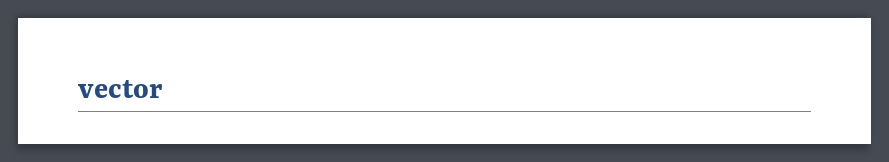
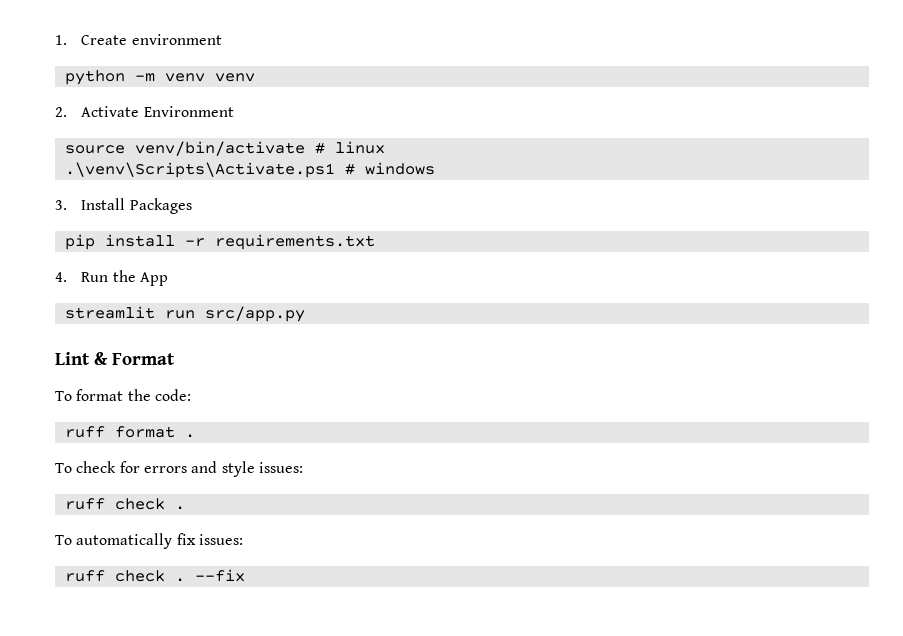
[78,80,163,98] vector -> [55,34,222,45] [64,70,255,85] [55,106,234,117] [64,141,385,156] [64,162,435,178] [55,198,192,214] [64,234,375,250] [55,270,168,286] [64,306,305,322] [55,352,175,365] [55,389,191,401] [64,426,195,438] [55,461,303,477] [64,498,185,510] [55,533,243,549] [64,569,245,582] 1. Create environment // python -m venv venv // 2. Activate Environment // source venv/bin/activate # linux // .\venv\Scripts\Activate.ps1 # windows // 3. Install Packages // pip install -r requirements.txt // 4. Run the App // streamlit run src/app.py // Lint & Format // To format the code: // ruff format . // To check for errors and style issues: // ruff check . // To automatically fix issues: // ruff check . --fix

